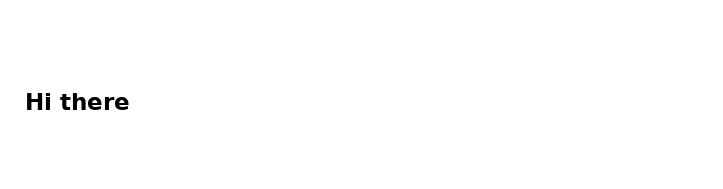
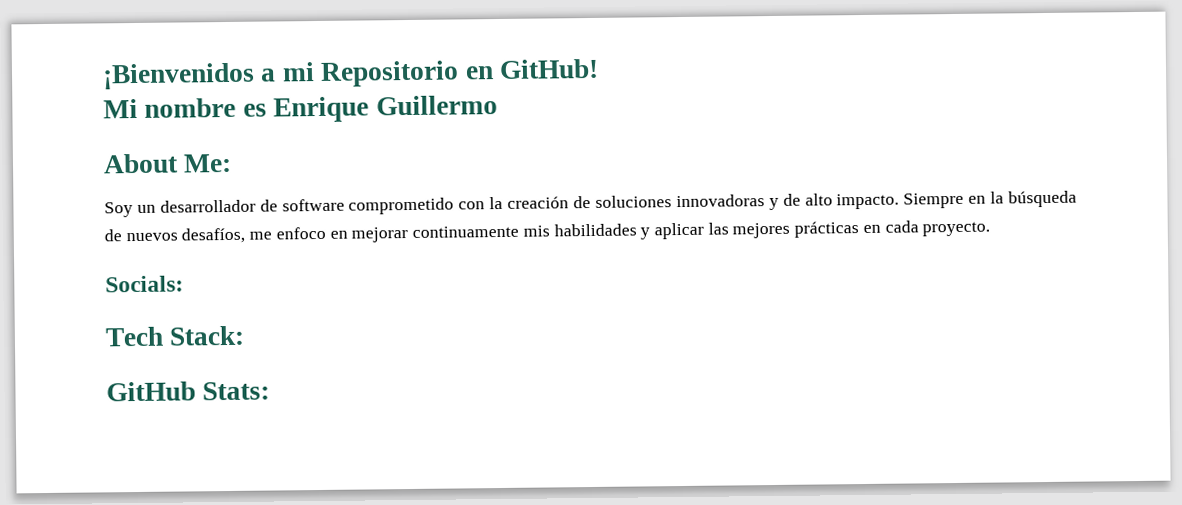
[25,93,130,110] Hi there -> [102,58,600,90] [103,95,498,123] [103,153,233,174] [104,190,1078,218] [104,220,991,244] [105,275,184,293] [105,325,245,347] [106,381,271,402] ¡Bienvenidos a mi Repositorio en GitHub! // Mi nombre es Enrique Guillermo // About Me: // Soy un desarrollador de software comprometido con la creación de soluciones innovadoras y de alto impacto. Siempre en la búsqueda de nuevos desafíos, me enfoco en mejorar continuamente mis habilidades y aplicar las mejores prácticas en cada proyecto. // Socials: // Tech Stack: // GitHub Stats:

